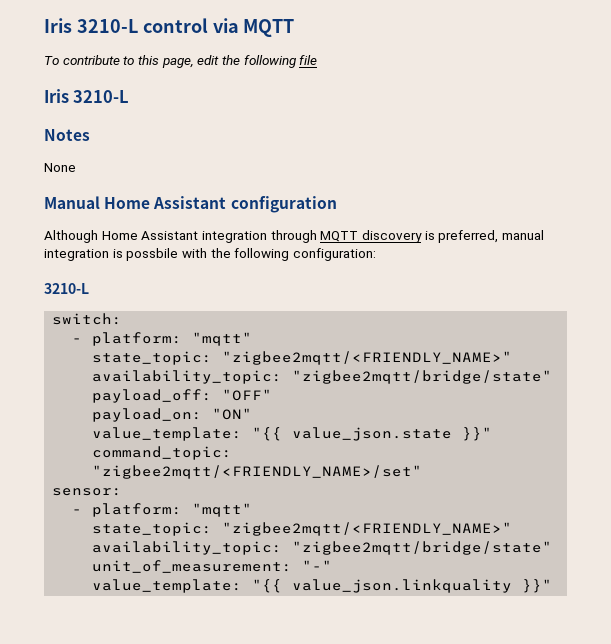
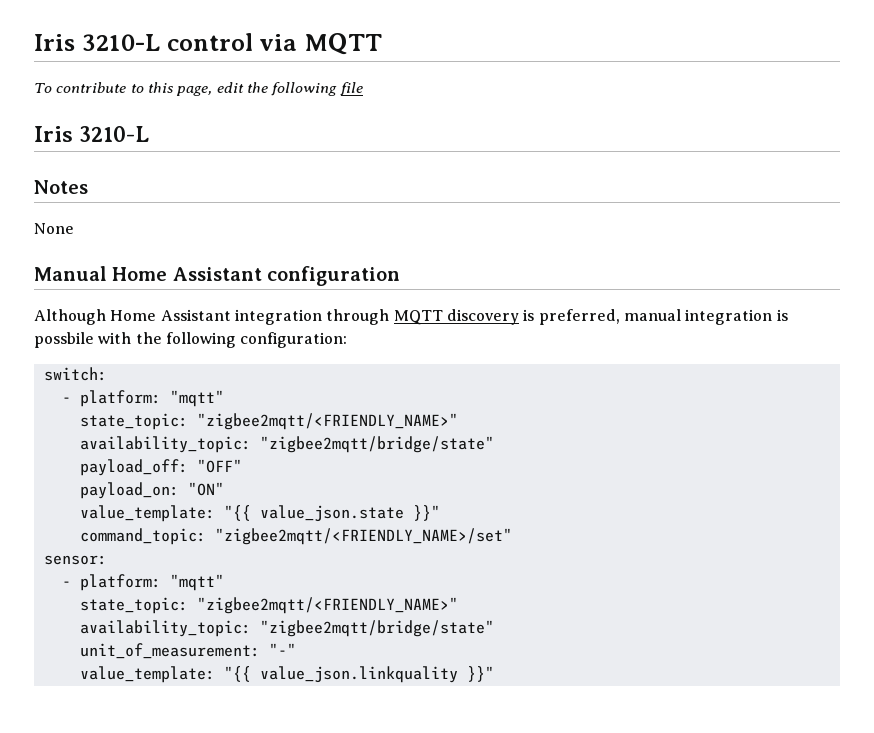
[44,283,89,294] // 3210-L -> (348, 340) none

